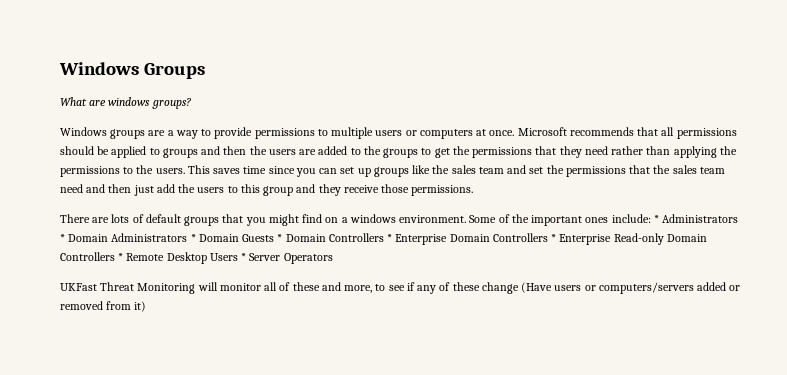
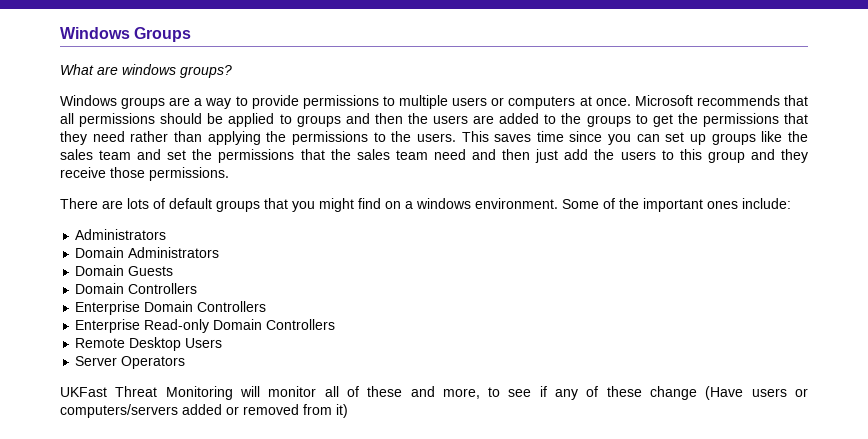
[653,214,739,223] [60,234,65,242] * Administrators * -> [75,229,167,240] // Administrators //
[190,234,196,242] * -> (220, 252) //
[277,233,393,242] * Domain Controllers * -> [75,283,198,294] // Domain Controllers //
[551,234,557,242] * -> (267, 306) //
[118,253,124,261] * -> (336, 324) //
[241,253,247,261] * -> (223, 343) //

